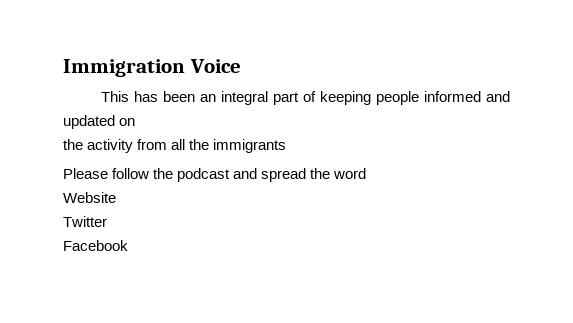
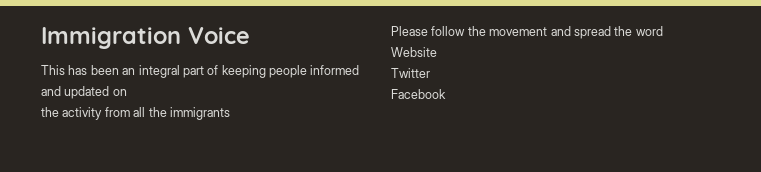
[177,168,231,182] podcast -> [489,27,548,36] movement

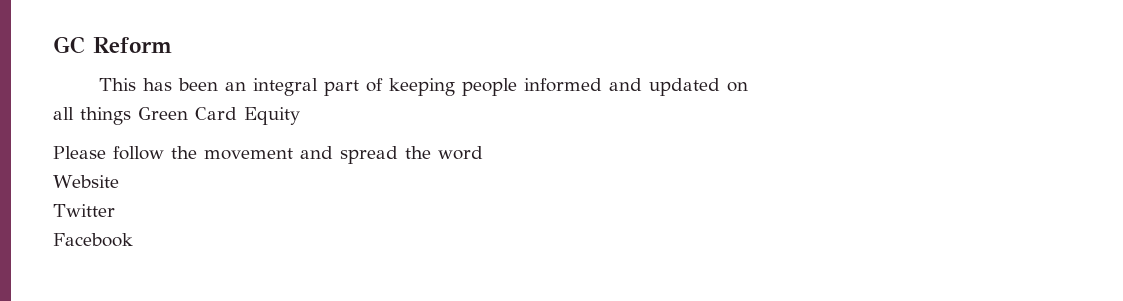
[41,27,250,49] Immigration Voice -> [53,36,172,54] GC Reform
[41,107,230,120] the activity from all the immigrants -> [53,107,300,125] all things Green Card Equity

